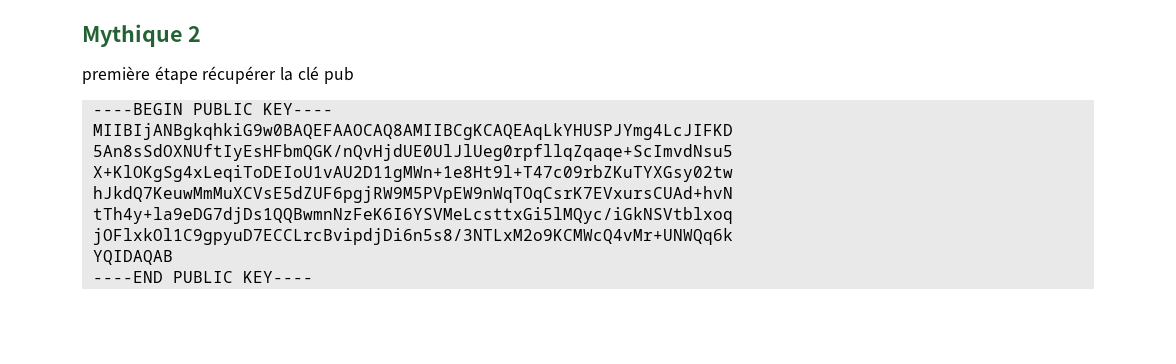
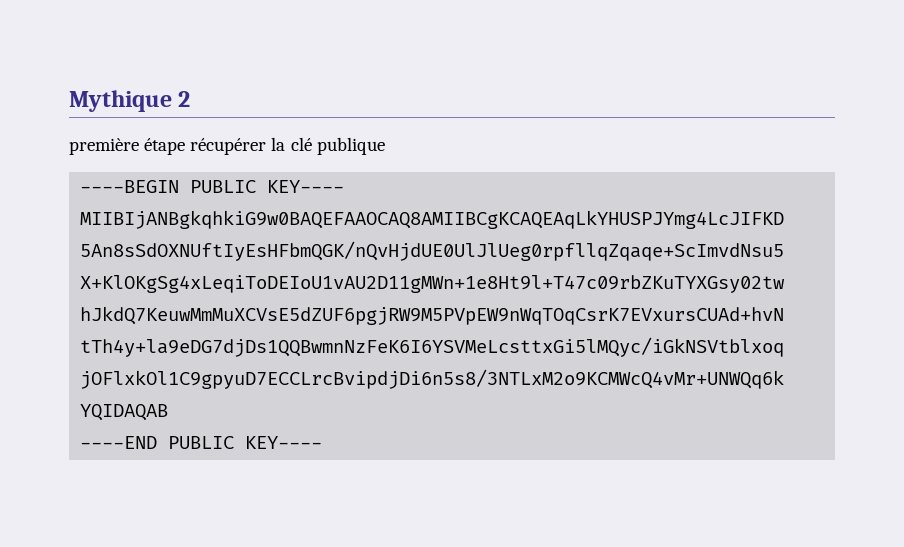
[323,67,354,84] pub -> [316,137,385,155] publique

